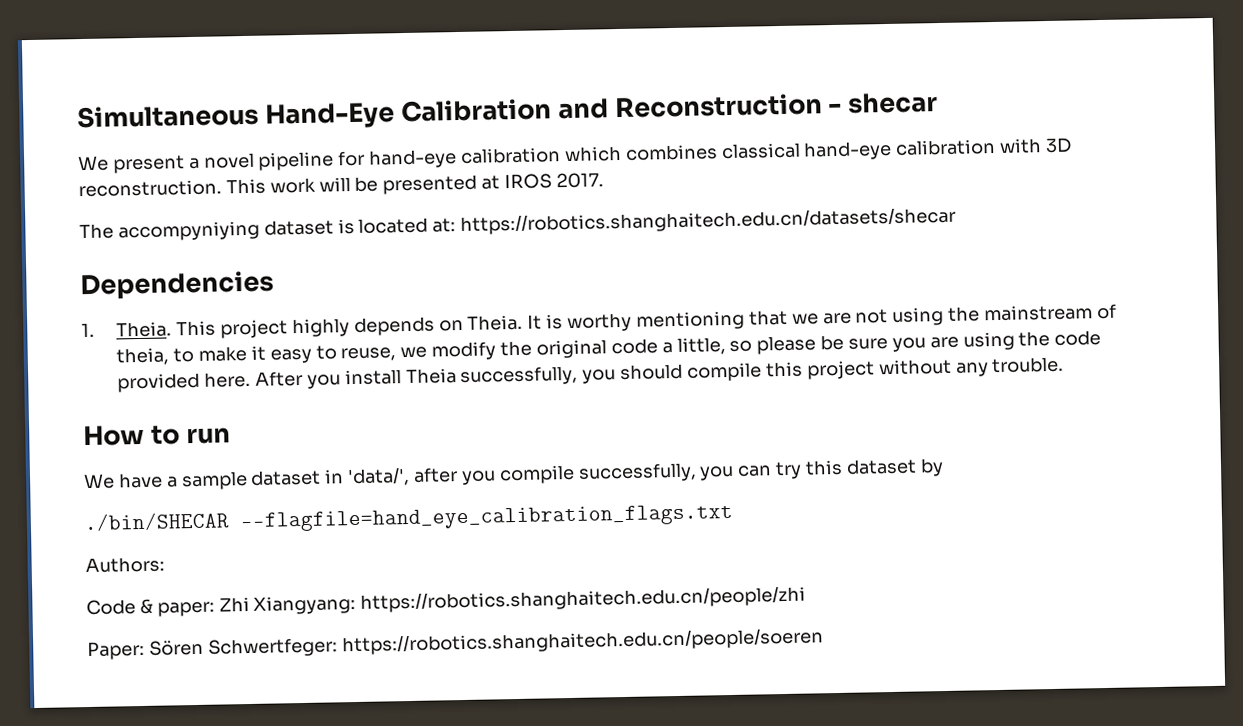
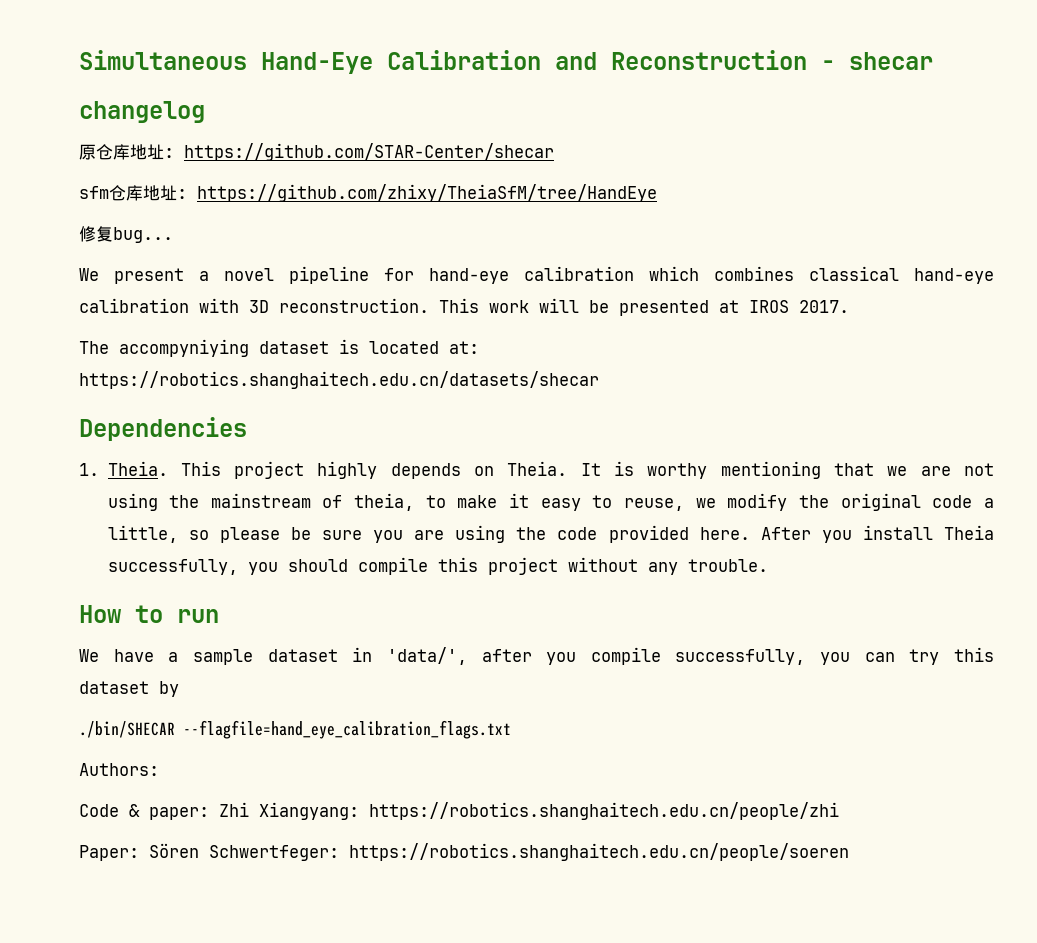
(939, 103) none -> [79,101,205,123] [79,143,554,161] [79,184,657,202] [79,226,173,243] // changelog // 原仓库地址: https://github.com/STAR-Center/shecar // sfm仓库地址: https://github.com/zhixy/TheiaSfM/tree/HandEye // 修复bug...

